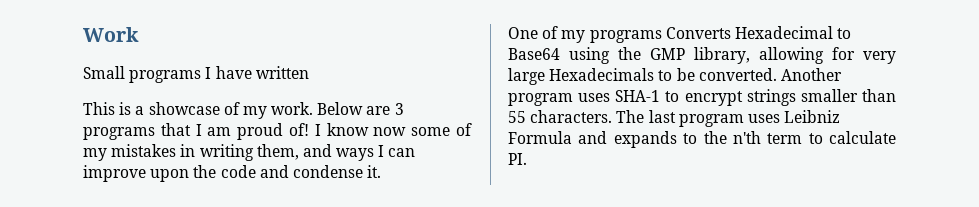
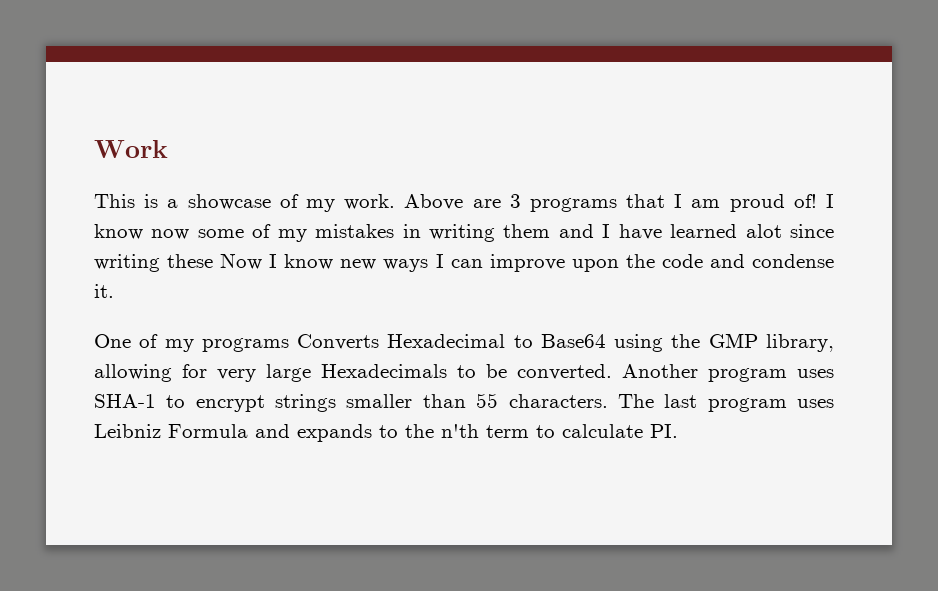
[83,66,309,83] // Small programs I have written -> (168, 149) none
[317,102,364,115] Below -> [404,194,464,210] Above
[256,144,332,160] them, and -> [503,224,835,240] [94,253,377,272] them and I have learned alot since writing these Now I know new

